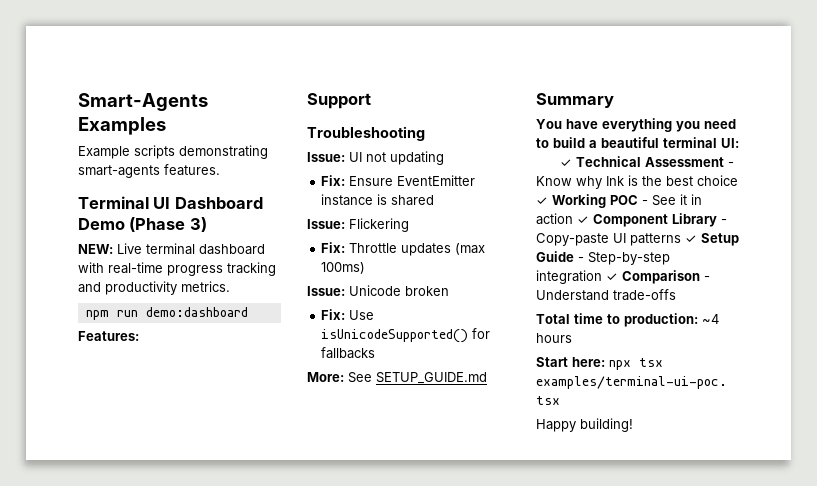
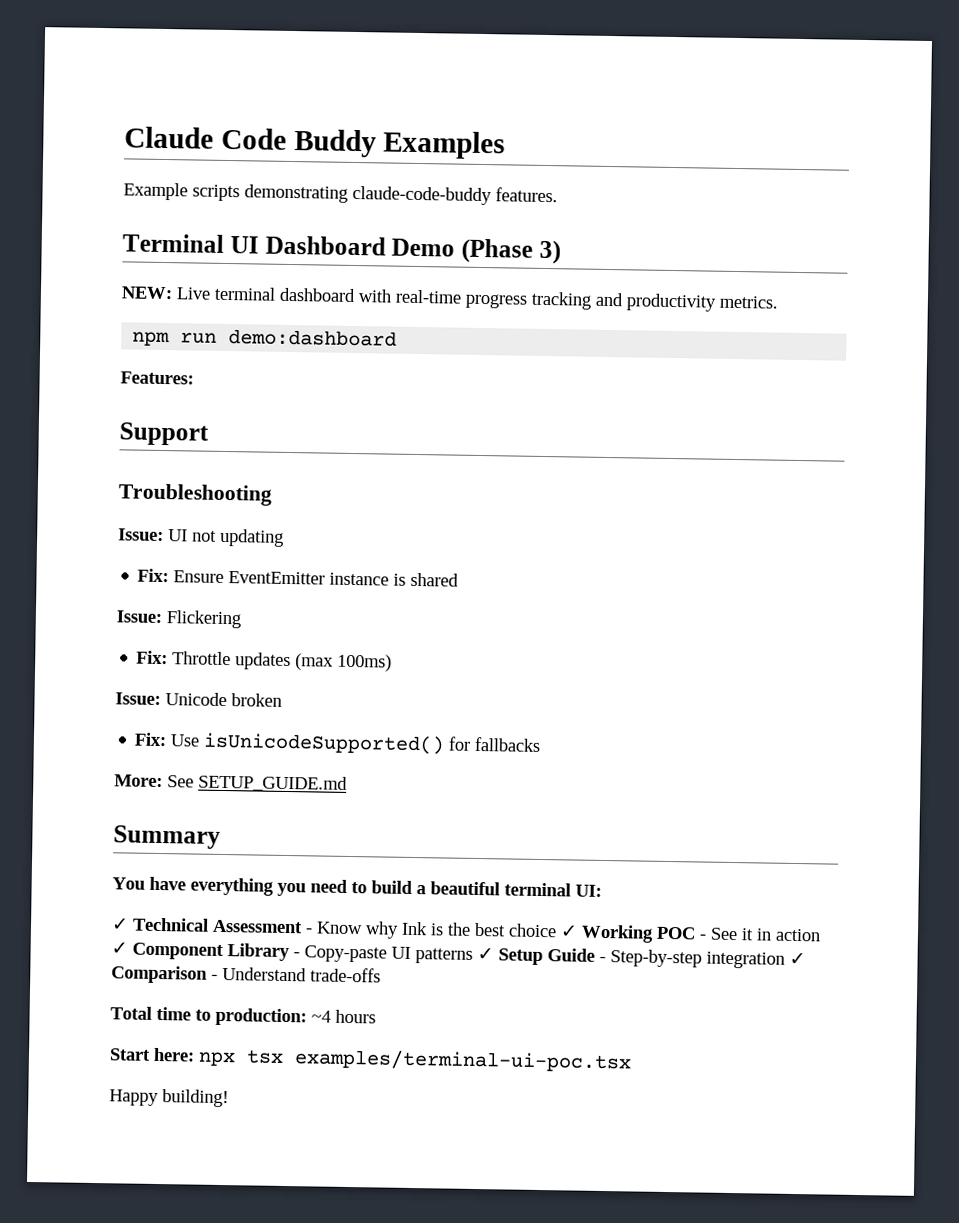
[78,93,208,111] Smart-Agents -> [124,126,377,158] Claude Code Buddy
[78,165,160,178] smart-agents -> [352,185,492,206] claude-code-buddy

